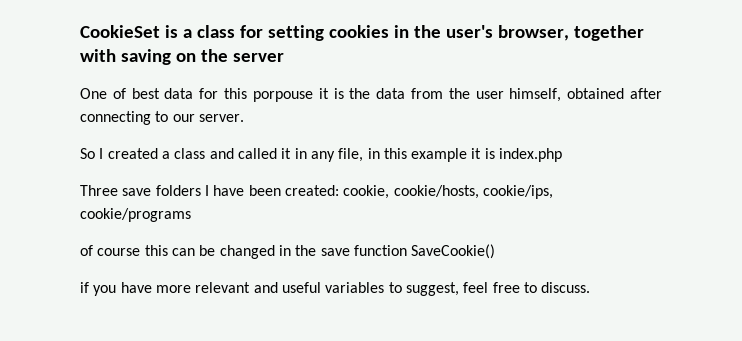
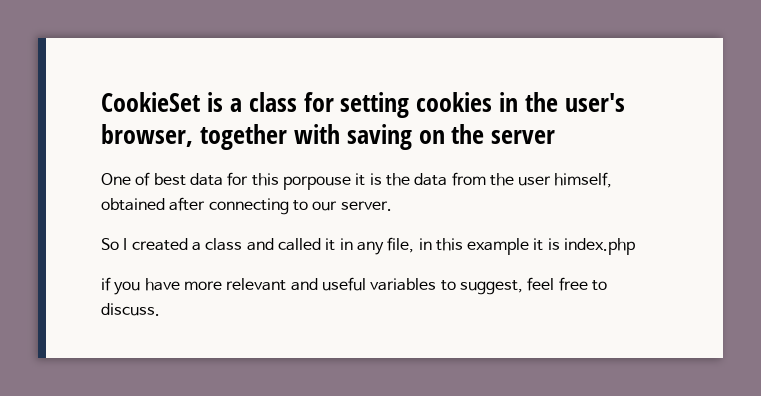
[80,185,553,199] [80,208,191,222] [80,244,496,259] // Three save folders I have been created: cookie, cookie/hosts, cookie/ips, cookie/programs // of course this can be changed in the save function SaveCookie() -> (636, 246) none

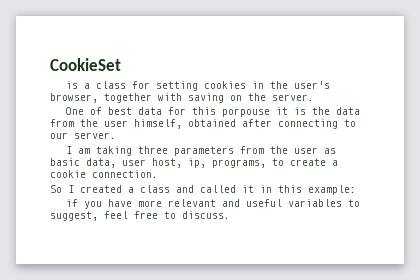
(200, 102) none -> (121, 64) //
[491,130,556,144] server -> [272,94,314,101] server.
(392, 206) none -> [65,146,336,156] [50,158,338,168] [50,170,158,178] // I am taking three parameters from the user as basic data, user host, ip, programs, to create a cookie connection.
[356,237,636,255] any file, in this example it is index.php -> [278,185,356,195] this example:

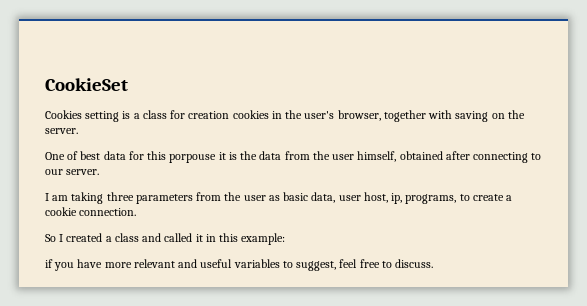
(121, 64) none -> [45,110,120,122] Cookies setting
[155,81,198,91] setting -> [188,111,230,119] creation

